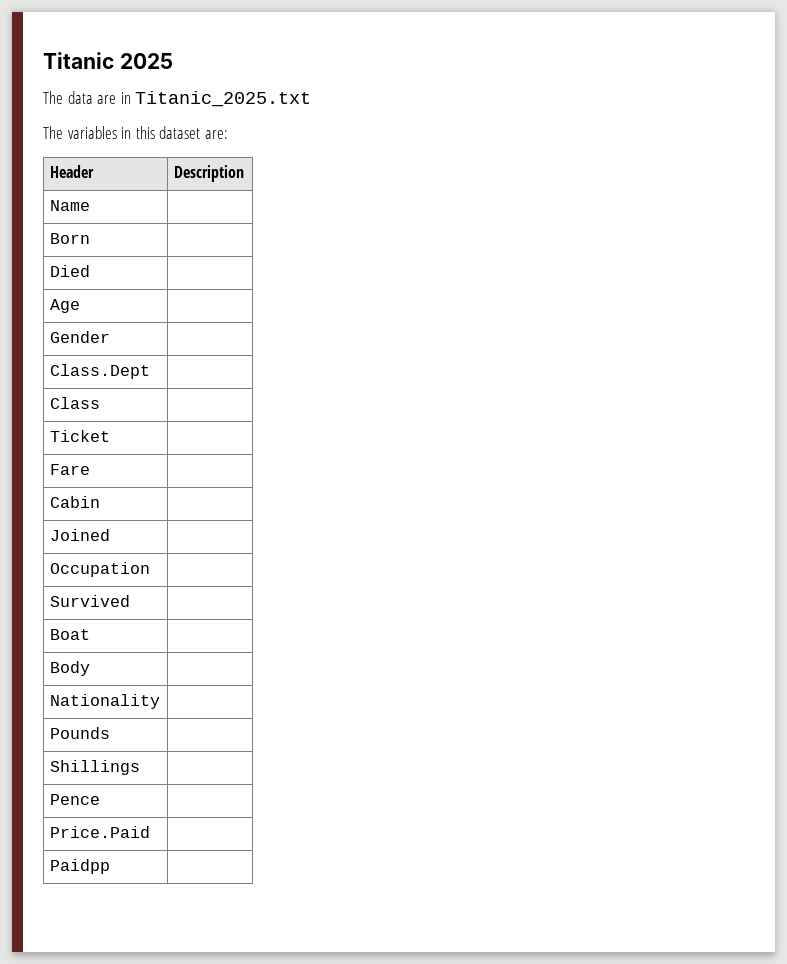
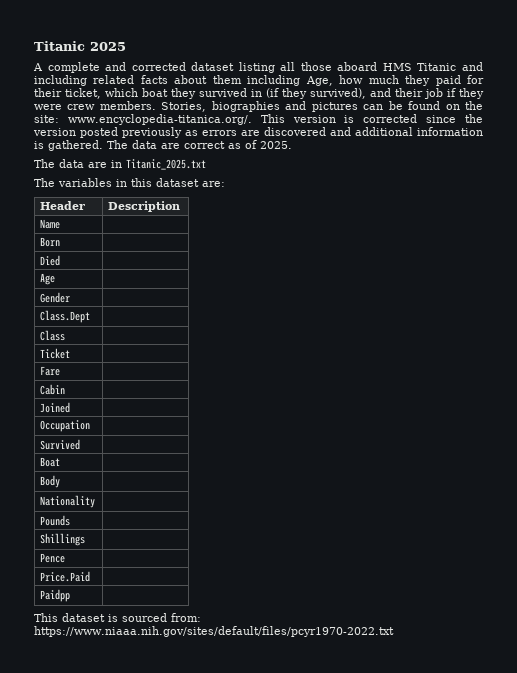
(173, 61) none -> [33,62,484,73] [34,75,484,86] [34,88,484,99] [34,101,483,112] [34,114,483,125] [33,127,483,138] [34,140,292,151] // A complete and corrected dataset listing all those aboard HMS Titanic and including related facts about them including Age, how much they paid for their ticket, which boat they survived in (if they survived), and their job if they were crew members. Stories, biographies and pictures can be found on the site: www.encyclopedia-titanica.org/. This version is corrected since the version posted previously as errors are discovered and additional information is gathered. The data are correct as of 2025.
(110, 866) none -> [34,613,201,622] [34,626,394,637] // This dataset is sourced from: https://www.niaaa.nih.gov/sites/default/files/pcyr1970-2022.txt

